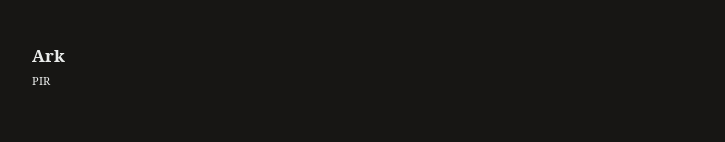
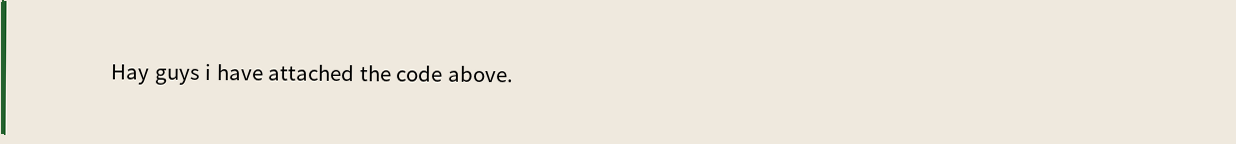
[32,50,65,62] [32,77,51,85] Ark // PIR -> [110,63,514,85] Hay guys i have attached the code above.

